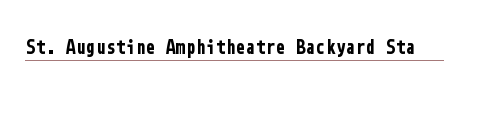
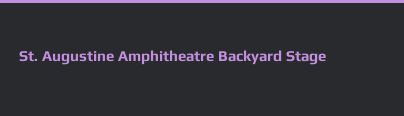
[385,39,415,54] Sta -> [286,51,327,65] Stage

